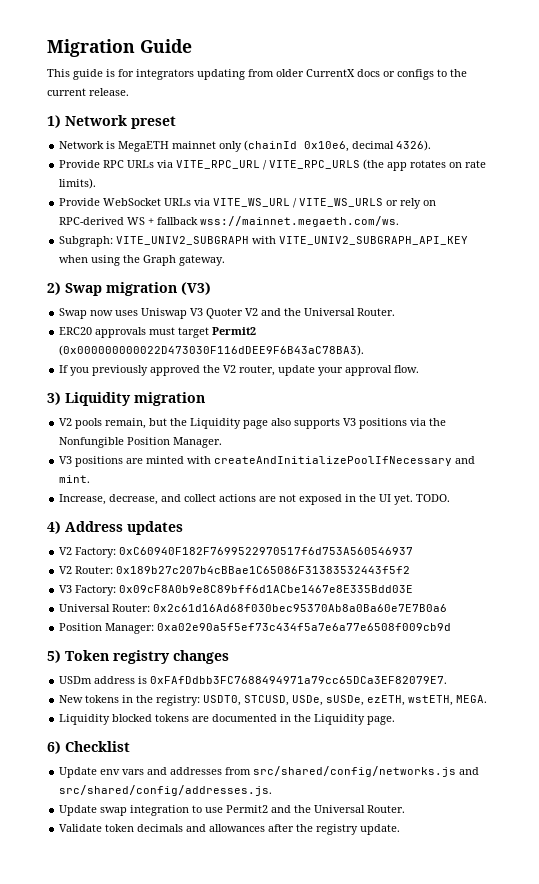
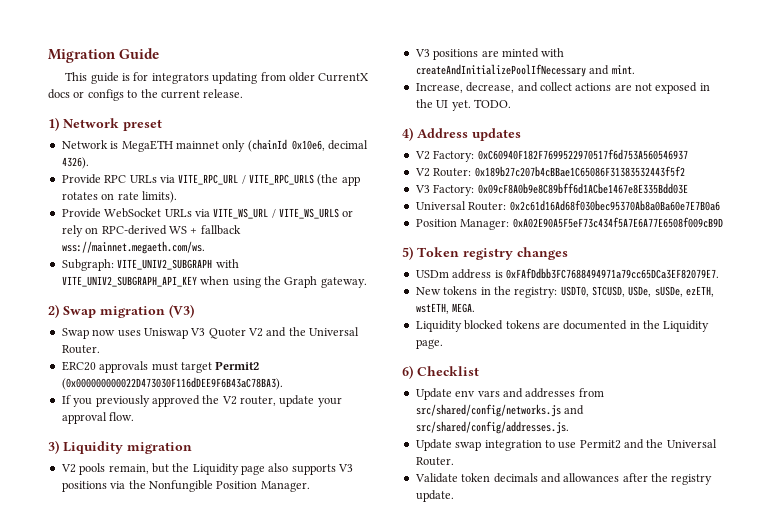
[157,623,452,631] 0xa02e90a5f5ef73c434f5a7e6a77e6508f009cb9d -> [512,217,723,228] 0xA02E90A5F5eF73c434f5A7E6A77E6508f009cB9D

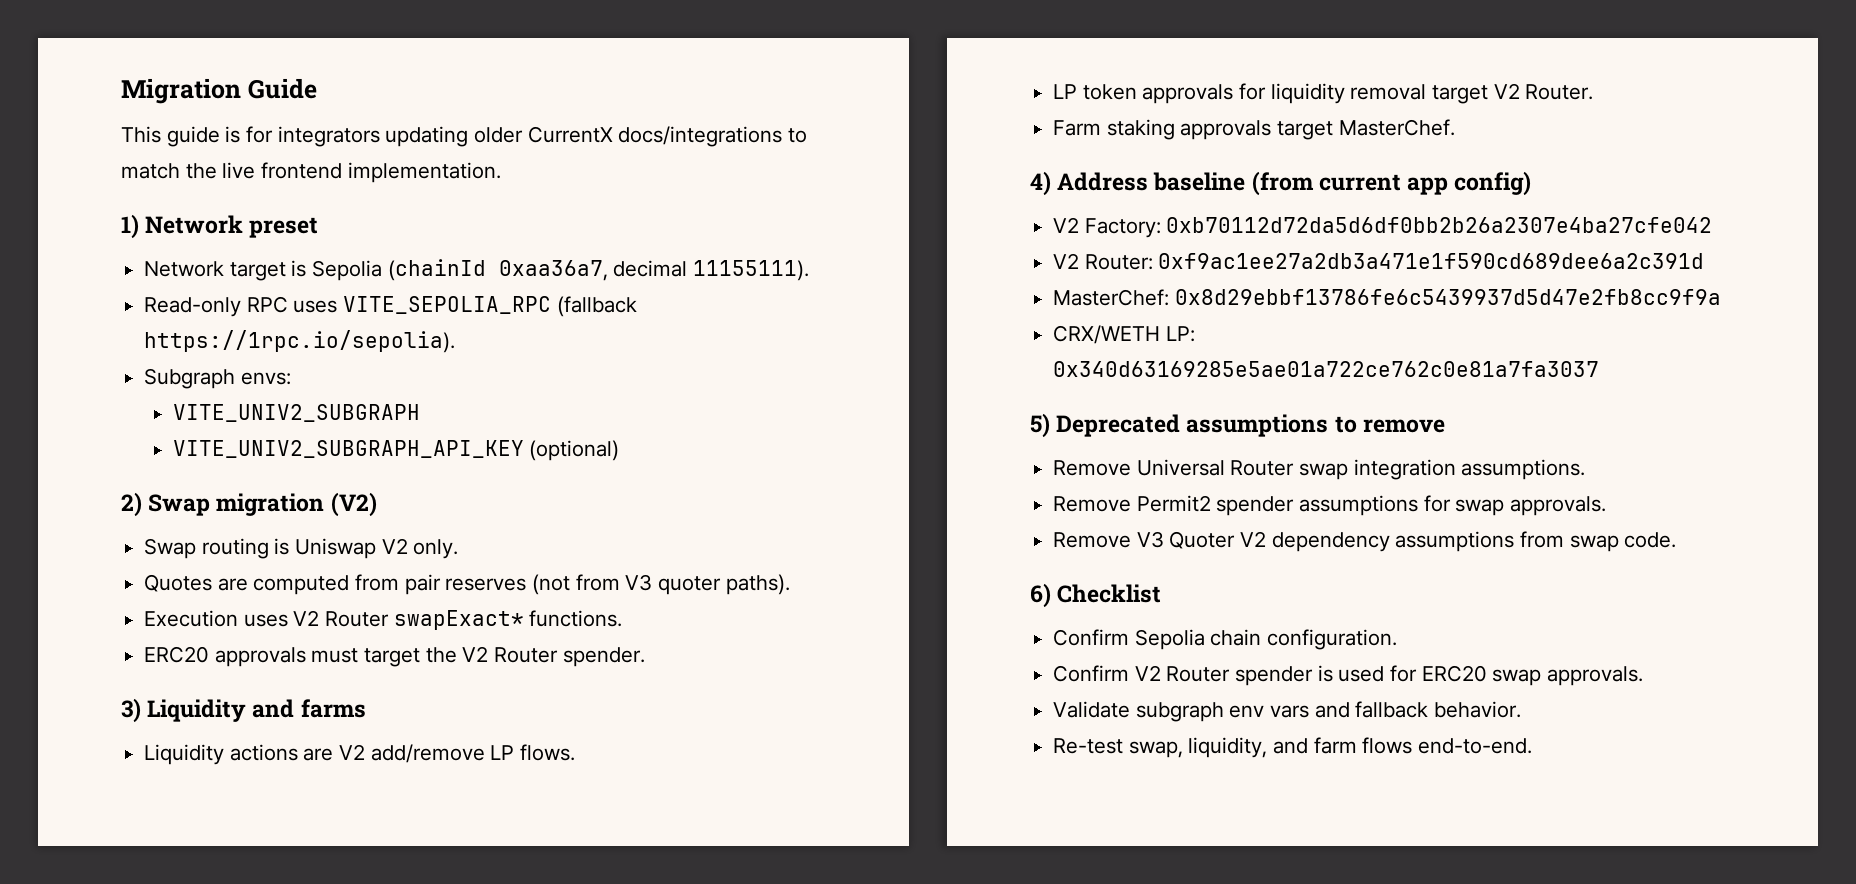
[260,72,286,81] from -> (469, 136) none
[48,89,244,101] [48,117,162,131] [61,139,368,152] [61,157,89,169] [61,174,360,186] [61,191,177,203] [61,208,354,219] [61,225,241,237] [61,241,205,254] [61,259,239,271] [61,276,367,288] docs or configs to the current release. // 1) Network preset // Network is MegaETH mainnet only (chainId 0x10e6, decimal 4326). // Provide RPC URLs via VITE_RPC_URL / VITE_RPC_URLS (the app rotates on rate limits). // Provide WebSocket URLs via VITE_WS_URL / VITE_WS_URLS or rely on RPC-derived WS + fallback wss://mainnet.megaeth.com/ws. // Subgraph: VITE_UNIV2_SUBGRAPH with VITE_UNIV2_SUBGRAPH_API_KEY when using the Graph gateway. -> [618,126,808,147] [121,162,501,183] [121,214,319,239] [144,259,810,281] [144,296,637,317] [144,330,456,353] [144,368,291,389] [172,404,420,422] [172,440,620,461] docs/integrations to match the live frontend implementation. // 1) Network preset // Network target is Sepolia (chainId 0xaa36a7, decimal 11155111). // Read-only RPC uses VITE_SEPOLIA_RPC (fallback https://1rpc.io/sepolia). // Subgraph envs: // VITE_UNIV2_SUBGRAPH // VITE_UNIV2_SUBGRAPH_API_KEY (optional)
[169,304,194,318] [61,327,360,339] [61,345,100,354] [61,361,260,373] [61,377,283,390] [61,395,342,407] [61,412,135,424] [48,440,192,454] [60,463,354,475] [61,480,310,492] [414,48,565,60] [415,64,635,77] [415,82,710,94] [415,99,511,111] [402,127,521,141] (V3) // Swap now uses Uniswap V3 Quoter V2 and the Universal Router. // ERC20 approvals must target Permit2 (0x000000000022D473030F116dDEE9F6B43aC78BA3). // If you previously approved the V2 router, update your approval flow. // 3) Liquidity migration // V2 pools remain, but the Liquidity page also supports V3 positions via the Nonfungible Position Manager. // V3 positions are minted with createAndInitializePoolIfNecessary and mint. // Increase, decrease, and collect actions are not exposed in the UI yet. TODO. // 4) Address updates -> [330,492,377,517] [144,538,459,559] [144,574,790,595] [144,610,623,630] [144,646,645,667] [121,698,366,723] [144,744,576,765] [1053,83,1594,104] [1053,119,1455,140] [1030,171,1532,196] (V2) // Swap routing is Uniswap V2 only. // Quotes are computed from pair reserves (not from V3 quoter paths). // Execution uses V2 Router swapExact* functions. // ERC20 approvals must target the V2 Router spender. // 3) Liquidity and farms // Liquidity actions are V2 add/remove LP flows. // LP token approvals for liquidity removal target V2 Router. // Farm staking approvals target MasterChef. // 4) Address baseline (from current app config)
[477,149,688,160] 0xC60940F182F7699522970517f6d753A560546937 -> [1166,217,1713,233] 0xb70112d72da5d6df0bb2b26a2307e4ba27cfe042
[474,166,685,177] [414,183,688,196] [415,200,720,211] [415,217,723,230] [402,246,568,260] [415,268,719,279] [415,286,715,298] [415,303,476,314] [415,320,710,332] [415,339,443,349] [402,365,479,379] [415,388,604,400] [415,404,585,417] [415,421,569,434] [415,439,717,451] [415,457,454,466] [414,473,713,485] [415,490,454,502] 0x189b27c207b4cBBae1C65086F31383532443f5f2 // V3 Factory: 0x09cF8A0b9e8C89bff6d1ACbe1467e8E335Bdd03E // Universal Router: 0x2c61d16Ad68f030bec95370Ab8a0Ba60e7E7B0a6 // Position Manager: 0xA02E90A5F5eF73c434f5A7E6A77E6508f009cB9D // 5) Token registry changes // USDm address is 0xFAfDdbb3FC7688494971a79cc65DCa3EF82079E7. // New tokens in the registry: USDT0, STCUSD, USDe, sUSDe, ezETH, wstETH, MEGA. // Liquidity blocked tokens are documented in the Liquidity page. // 6) Checklist // Update env vars and addresses from src/shared/config/networks.js and src/shared/config/addresses.js. // Update swap integration to use Permit2 and the Universal Router. // Validate token decimals and allowances after the registry update. -> [1158,253,1705,269] [1053,289,1721,306] [1053,325,1195,344] [1053,361,1600,377] [1030,413,1445,438] [1053,459,1586,480] [1053,495,1607,516] [1053,531,1677,552] [1030,583,1162,608] [1053,629,1398,650] [1053,665,1644,686] [1053,701,1522,722] [1053,737,1533,758] 0xf9ac1ee27a2db3a471e1f590cd689dee6a2c391d // MasterChef: 0x8d29ebbf13786fe6c5439937d5d47e2fb8cc9f9a // CRX/WETH LP: 0x340d63169285e5ae01a722ce762c0e81a7fa3037 // 5) Deprecated assumptions to remove // Remove Universal Router swap integration assumptions. // Remove Permit2 spender assumptions for swap approvals. // Remove V3 Quoter V2 dependency assumptions from swap code. // 6) Checklist // Confirm Sepolia chain configuration. // Confirm V2 Router spender is used for ERC20 swap approvals. // Validate subgraph env vars and fallback behavior. // Re-test swap, liquidity, and farm flows end-to-end.

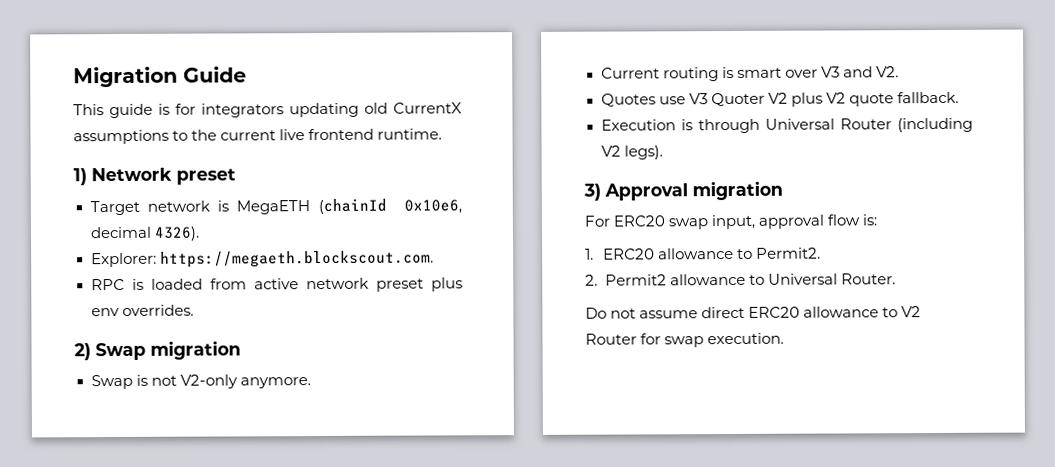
[474,126,808,147] [121,163,217,179] older CurrentX docs/integrations to match the -> [364,102,462,114] [73,129,277,145] old CurrentX assumptions to the current
[347,162,501,183] implementation. -> [377,128,443,140] runtime.
[144,259,810,281] [144,296,637,317] [144,330,456,353] [144,368,291,389] [172,404,420,422] [172,440,620,461] Network target is Sepolia (chainId 0xaa36a7, decimal 11155111). // Read-only RPC uses VITE_SEPOLIA_RPC (fallback https://1rpc.io/sepolia). // Subgraph envs: // VITE_UNIV2_SUBGRAPH // VITE_UNIV2_SUBGRAPH_API_KEY (optional) -> [89,198,463,216] [89,226,200,241] [90,250,434,268] [90,277,463,292] [90,304,194,317] Target network is MegaETH (chainId 0x10e6, decimal 4326). // Explorer: https://megaeth.blockscout.com. // RPC is loaded from active network preset plus env overrides.
[330,492,377,517] [144,538,459,559] [144,574,790,595] [144,610,623,630] [144,646,645,667] [121,698,366,723] [144,744,576,765] [1053,83,1594,104] [1053,119,1455,140] [1030,171,1532,196] [1053,217,1713,238] [1053,253,1705,270] [1053,289,1721,306] [1053,325,1195,344] [1053,361,1600,377] [1030,413,1445,438] [1053,459,1586,480] [1053,495,1607,516] [1053,531,1677,552] [1030,583,1162,608] [1053,629,1398,650] [1053,665,1644,686] [1053,701,1522,722] [1053,737,1533,758] (V2) // Swap routing is Uniswap V2 only. // Quotes are computed from pair reserves (not from V3 quoter paths). // Execution uses V2 Router swapExact* functions. // ERC20 approvals must target the V2 Router spender. // 3) Liquidity and farms // Liquidity actions are V2 add/remove LP flows. // LP token approvals for liquidity removal target V2 Router. // Farm staking approvals target MasterChef. // 4) Address baseline (from current app config) // V2 Factory: 0xb70112d72da5d6df0bb2b26a2307e4ba27cfe042 // V2 Router: 0xf9ac1ee27a2db3a471e1f590cd689dee6a2c391d // MasterChef: 0x8d29ebbf13786fe6c5439937d5d47e2fb8cc9f9a // CRX/WETH LP: 0x340d63169285e5ae01a722ce762c0e81a7fa3037 // 5) Deprecated assumptions to remove // Remove Universal Router swap integration assumptions. // Remove Permit2 spender assumptions for swap approvals. // Remove V3 Quoter V2 dependency assumptions from swap code. // 6) Checklist // Confirm Sepolia chain configuration. // Confirm V2 Router spender is used for ERC20 swap approvals. // Validate subgraph env vars and fallback behavior. // Re-test swap, liquidity, and farm flows end-to-end. -> [90,374,311,390] [600,66,899,82] [600,91,959,107] [600,117,973,134] [600,145,663,160] [583,180,783,201] [584,214,878,230] [585,247,822,260] [585,273,896,286] [585,306,922,319] [585,332,785,348] // Swap is not V2-only anymore. // Current routing is smart over V3 and V2. // Quotes use V3 Quoter V2 plus V2 quote fallback. // Execution is through Universal Router (including V2 legs). // 3) Approval migration // For ERC20 swap input, approval flow is: // 1. ERC20 allowance to Permit2. // 2. Permit2 allowance to Universal Router. // Do not assume direct ERC20 allowance to V2 Router for swap execution.

